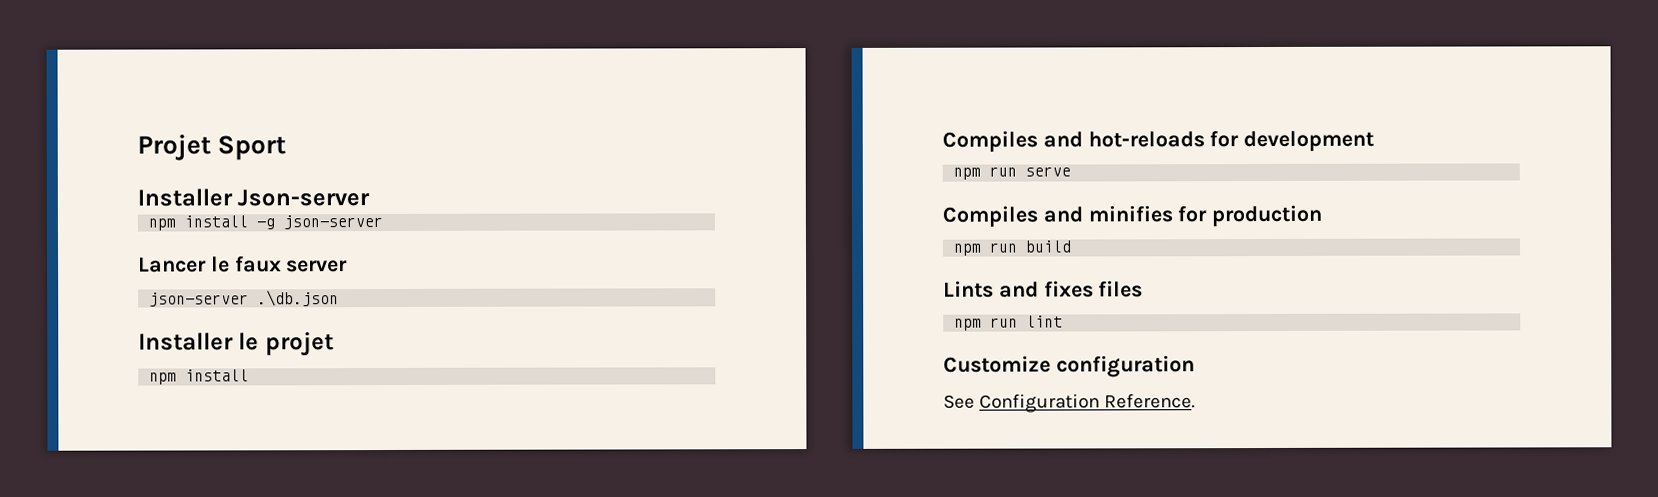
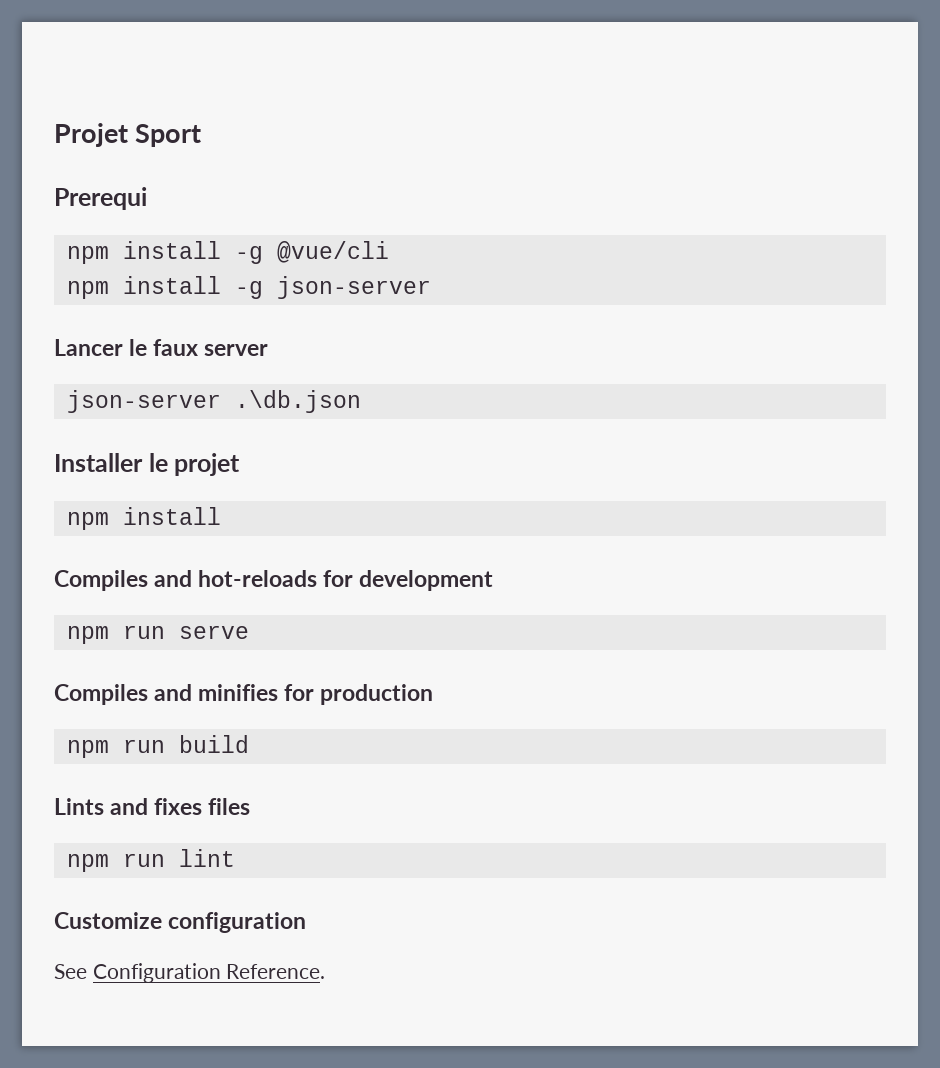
[137,188,371,207] Installer Json-server -> [54,187,147,210] [66,241,389,264] Prerequi // npm install -g @vue/cli

